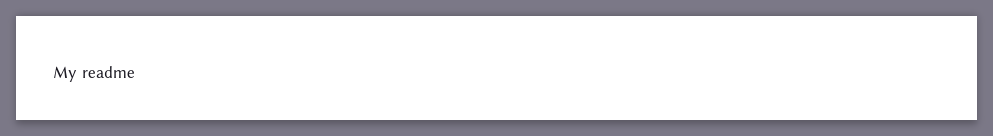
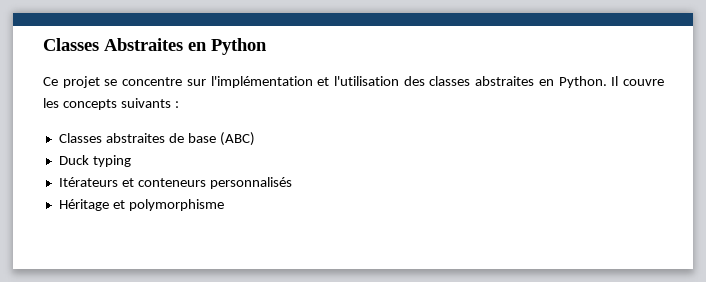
[53,66,135,82] My readme -> [43,38,267,55] [43,76,664,88] [43,98,179,110] [58,132,255,146] [58,155,131,167] [58,177,292,189] [58,199,224,211] Classes Abstraites en Python // Ce projet se concentre sur l'implémentation et l'utilisation des classes abstraites en Python. Il couvre les concepts suivants : // Classes abstraites de base (ABC) // Duck typing // Itérateurs et conteneurs personnalisés // Héritage et polymorphisme

